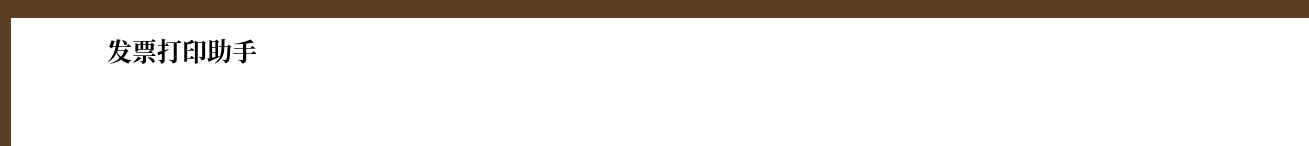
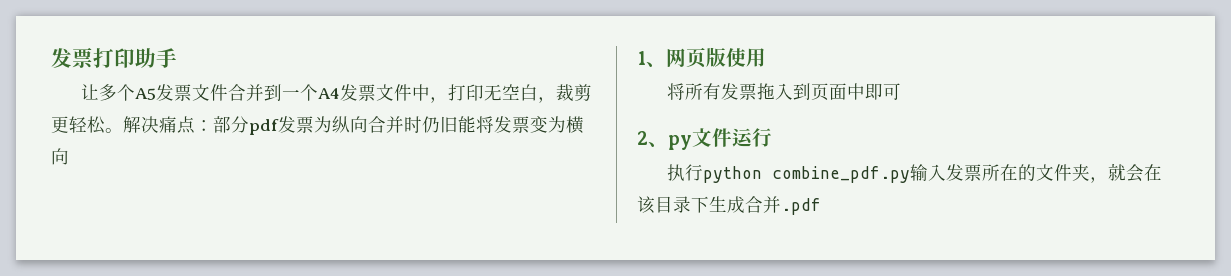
(257, 51) none -> [81,84,593,103] [51,116,584,135] [51,148,69,165] [637,47,766,68] [667,83,902,101] [637,128,772,150] [667,163,1163,183] [637,196,821,215] // 让多个A5发票文件合并到一个A4发票文件中，打印无空白，裁剪更轻松。解决痛点：部分pdf发票为纵向合并时仍旧能将发票变为横向 // 1、网页版使用 // 将所有发票拖入到页面中即可 // 2、py文件运行 // 执行python combine_pdf.py输入发票所在的文件夹，就会在该目录下生成合并.pdf

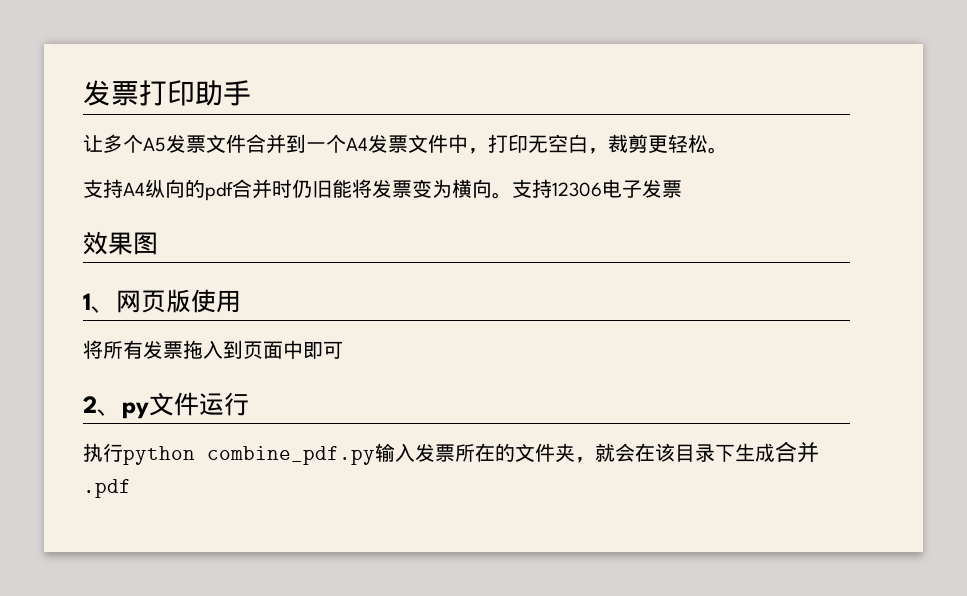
[123,116,368,135] 解决痛点：部分pdf发票为纵向 -> [83,179,233,201] // 支持A4纵向的pdf
(69, 156) none -> [492,179,682,199] [83,231,158,255] 。支持12306电子发票 // 效果图

